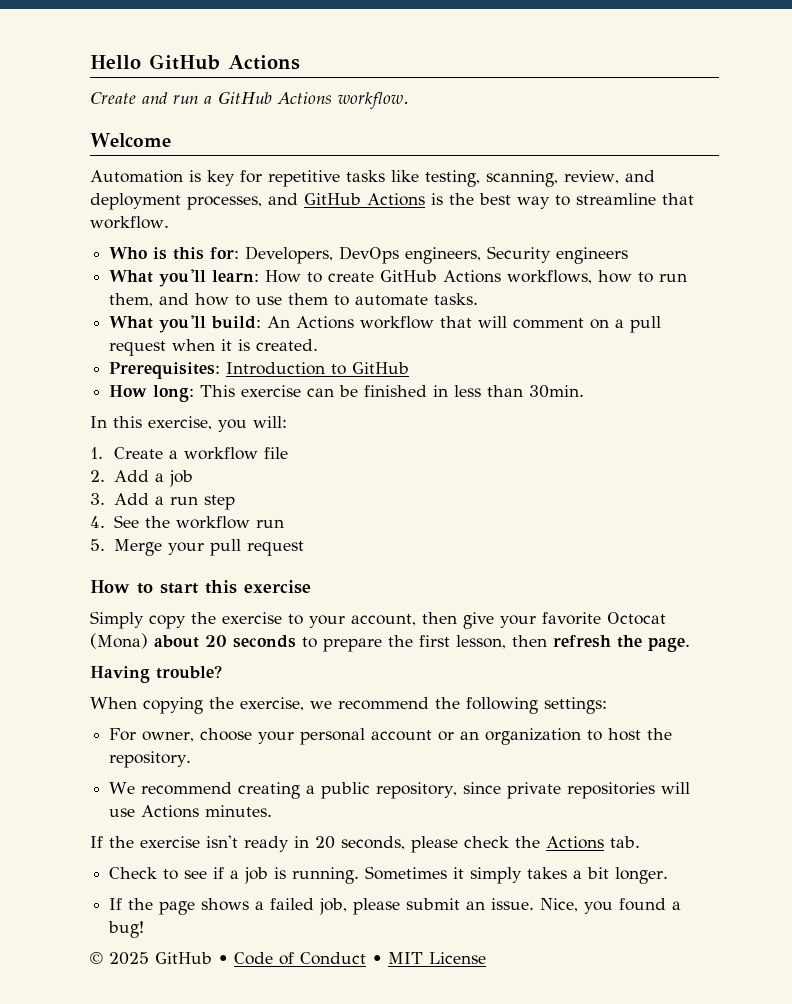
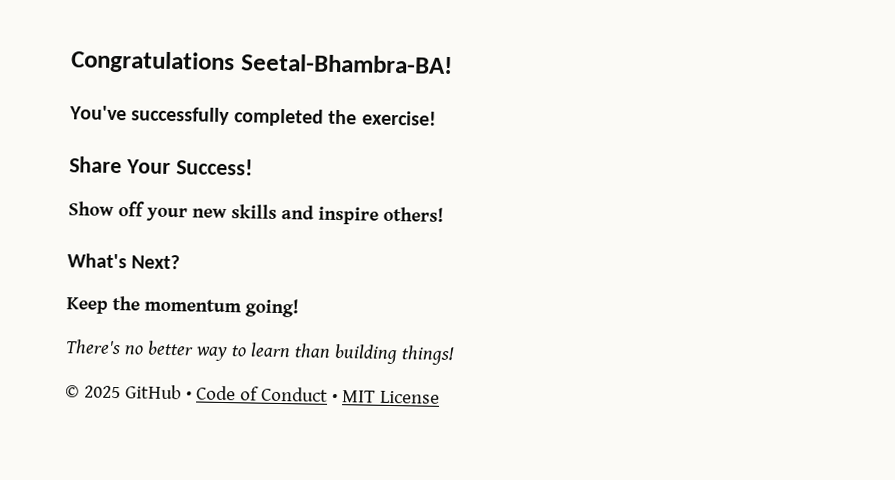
[90,54,300,70] [90,91,409,109] [90,133,171,147] [90,170,655,187] [90,193,694,210] [90,216,169,229] [109,246,629,264] [109,269,688,287] [109,293,479,307] [109,315,662,333] [109,339,319,356] [109,362,410,379] [109,385,585,402] [90,416,287,432] [90,447,288,460] [90,470,193,487] [90,493,235,510] [90,515,284,529] [90,539,304,556] [90,580,311,594] [90,611,666,629] [90,633,690,652] [90,665,222,683] [90,697,607,714] [109,728,673,745] [109,751,192,768] [109,782,691,799] [109,805,273,818] [90,835,640,853] [109,866,669,884] [109,898,682,915] [108,921,145,938] Hello GitHub Actions // Create and run a GitHub Actions workflow. // Welcome // Automation is key for repetitive tasks like testing, scanning, review, and deployment processes, and GitHub Actions is the best way to streamline that workflow. // Who is this for: Developers, DevOps engineers, Security engineers // What you'll learn: How to create GitHub Actions workflows, how to run them, and how to use them to automate tasks. // What you'll build: An Actions workflow that will comment on a pull request when it is created. // Prerequisites: Introduction to GitHub // How long: This exercise can be finished in less than 30min. // In this exercise, you will: // 1. Create a workflow file // 2. Add a job // 3. Add a run step // 4. See the workflow run // 5. Merge your pull request // How to start this exercise // Simply copy the exercise to your account, then give your favorite Octocat (Mona) about 20 seconds to prepare the first lesson, then refresh the page. // Having trouble? // When copying the exercise, we recommend the following settings: // For owner, choose your personal account or an organization to host the repository. // We recommend creating a public repository, since private repositories will use Actions minutes. // If the exercise isn't ready in 20 seconds, please check the Actions tab. // Check to see if a job is running. Sometimes it simply takes a bit longer. // If the page shows a failed job, please submit an issue. Nice, you found a bug! -> [70,50,453,75] [69,105,437,127] [69,156,253,176] [68,201,444,225] [67,253,181,270] [66,295,299,318] [65,339,455,366] Congratulations Seetal-Bhambra-BA! // You've successfully completed the exercise! // Share Your Success! // Show off your new skills and inspire others! // What's Next? // Keep the momentum going! // There's no better way to learn than building things!

